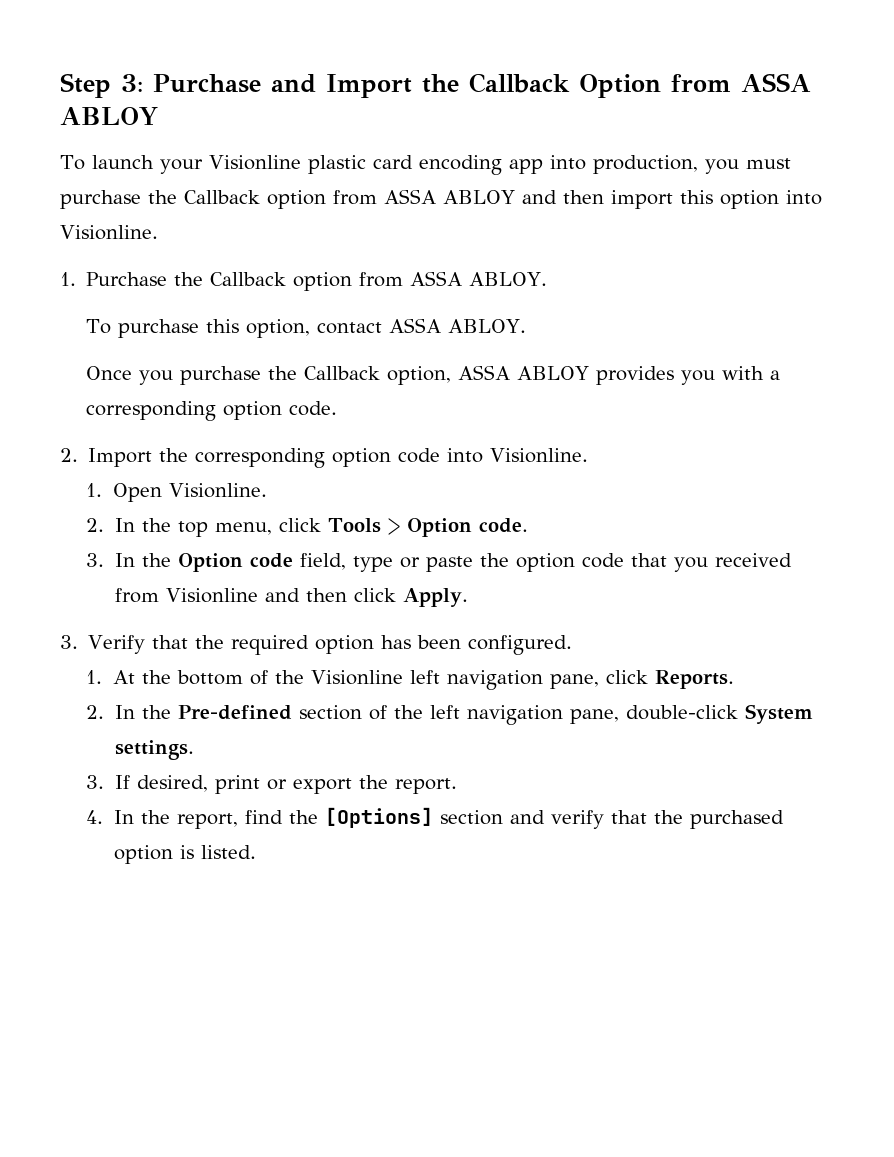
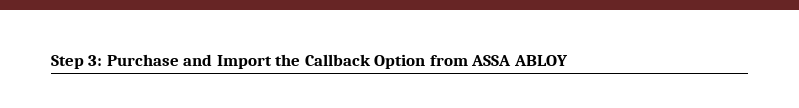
[60,155,791,175] [60,189,822,209] [60,225,158,240] [60,271,548,291] [86,318,527,338] [86,365,781,385] [86,401,338,421] [60,448,589,468] [86,483,267,502] [86,518,528,537] [86,553,792,572] [114,588,468,607] [60,635,573,655] [86,670,734,690] [86,704,813,725] [114,740,194,760] [86,775,457,794] [86,807,784,829] [113,845,256,864] // To launch your Visionline plastic card encoding app into production, you must purchase the Callback option from ASSA ABLOY and then import this option into Visionline. // 1. Purchase the Callback option from ASSA ABLOY. // To purchase this option, contact ASSA ABLOY. // Once you purchase the Callback option, ASSA ABLOY provides you with a corresponding option code. // 2. Import the corresponding option code into Visionline. // 1. Open Visionline. // 2. In the top menu, click Tools > Option code. // 3. In the Option code field, type or paste the option code that you received from Visionline and then click Apply. // 3. Verify that the required option has been configured. // 1. At the bottom of the Visionline left navigation pane, click Reports. // 2. In the Pre-defined section of the left navigation pane, double-click System settings. // 3. If desired, print or export the report. // 4. In the report, find the [Options] section and verify that the purchased option is listed. -> (568, 60) none

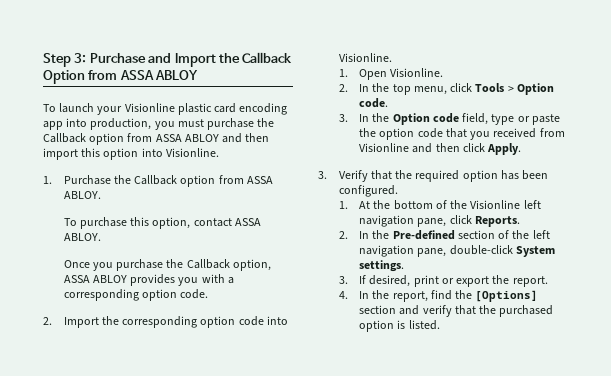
(568, 60) none -> [43,103,288,115] [43,118,275,130] [43,133,270,145] [43,148,219,160] [43,175,273,187] [63,191,101,199] [63,217,261,229] [63,233,101,241] [63,259,271,271] [63,274,234,286] [63,289,209,301] [43,316,288,328] [338,53,392,62] [338,68,444,80] [338,83,554,95] [359,98,389,108] [338,113,560,125] [359,128,565,140] [359,143,522,155] [318,170,549,182] [338,185,398,197] [338,200,541,210] [359,215,520,227] [338,230,550,240] [359,245,555,257] [359,260,405,272] [338,275,548,287] [338,290,539,302] [359,305,554,317] [359,320,440,332] // To launch your Visionline plastic card encoding app into production, you must purchase the Callback option from ASSA ABLOY and then import this option into Visionline. // 1. Purchase the Callback option from ASSA ABLOY. // To purchase this option, contact ASSA ABLOY. // Once you purchase the Callback option, ASSA ABLOY provides you with a corresponding option code. // 2. Import the corresponding option code into Visionline. // 1. Open Visionline. // 2. In the top menu, click Tools > Option code. // 3. In the Option code field, type or paste the option code that you received from Visionline and then click Apply. // 3. Verify that the required option has been configured. // 1. At the bottom of the Visionline left navigation pane, click Reports. // 2. In the Pre-defined section of the left navigation pane, double-click System settings. // 3. If desired, print or export the report. // 4. In the report, find the [Options] section and verify that the purchased option is listed.

